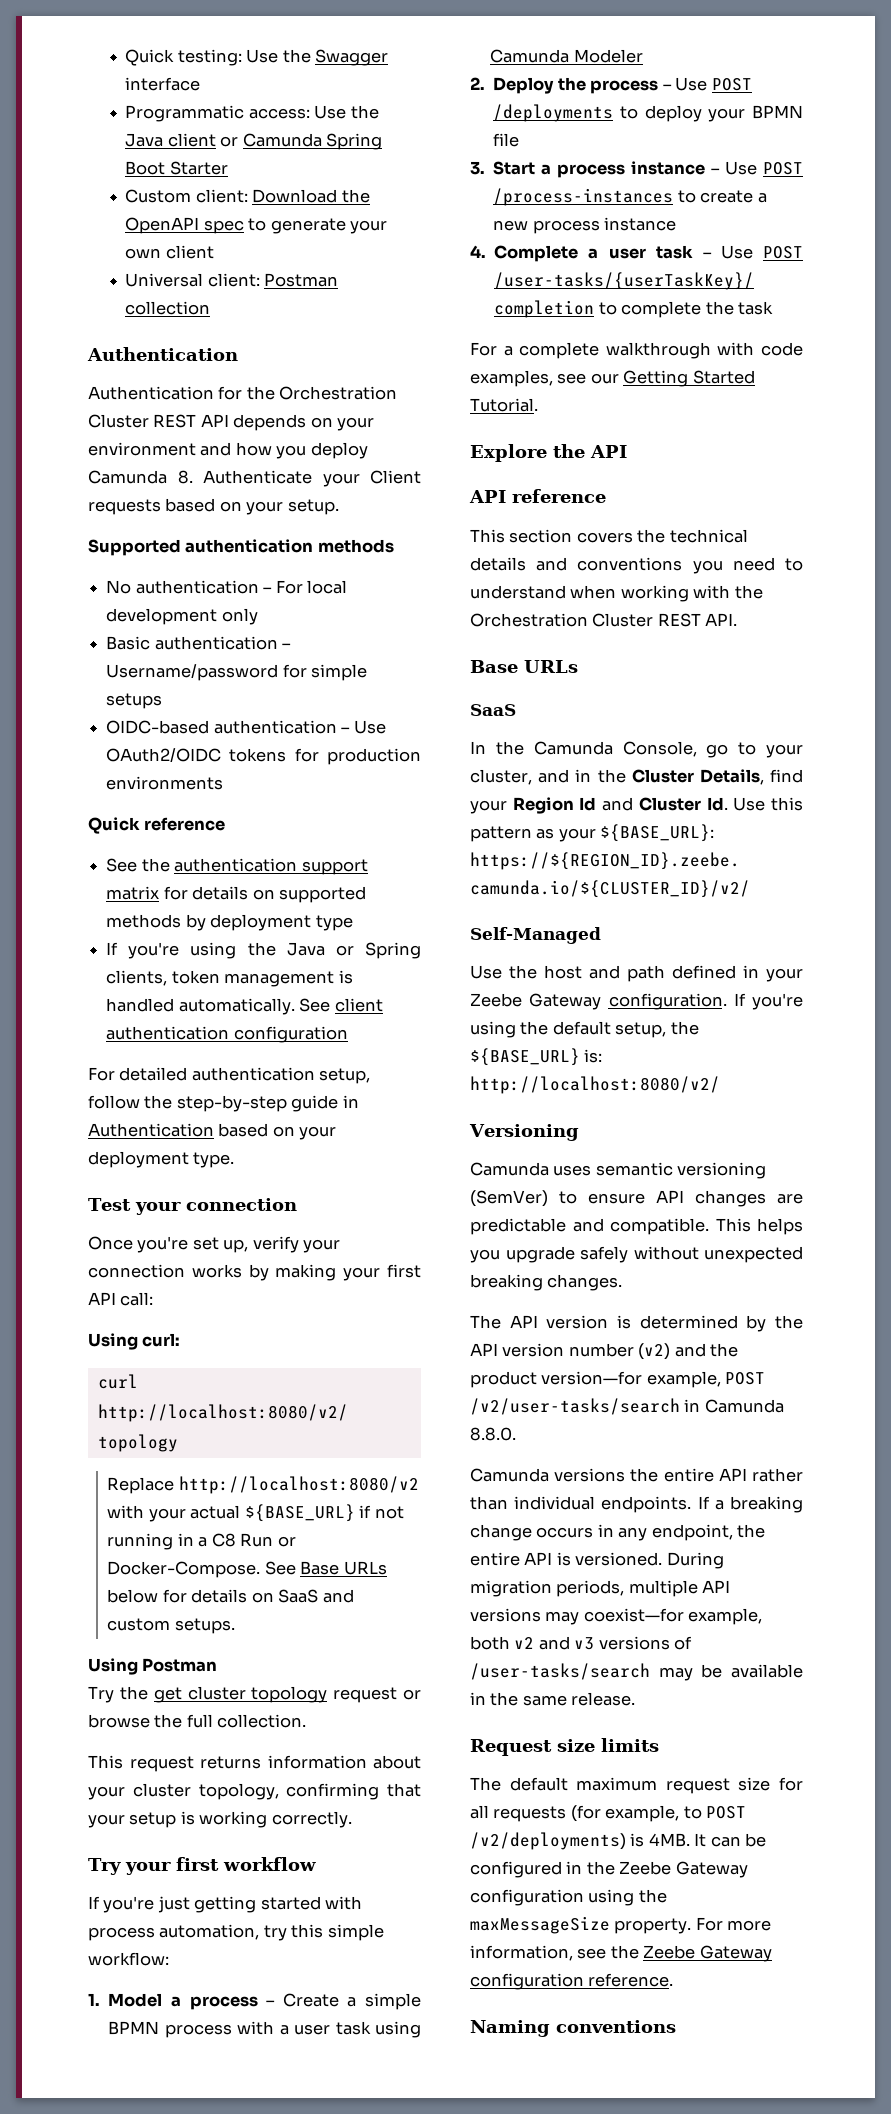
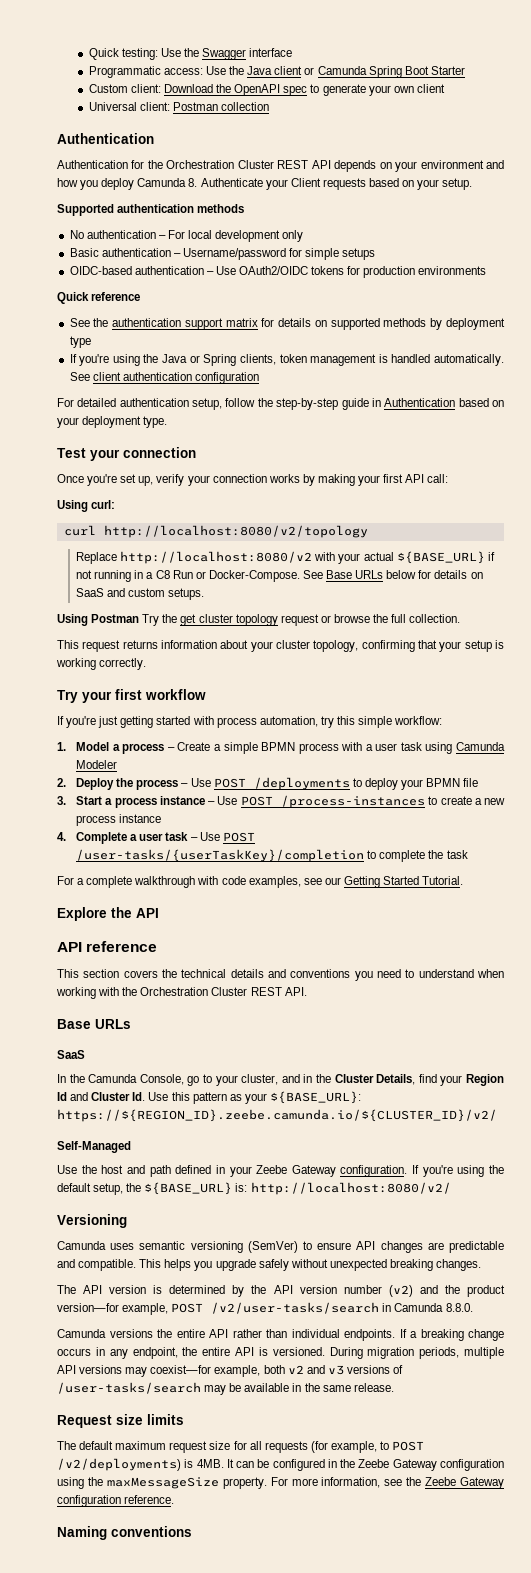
(218, 1665) // -> (140, 618) none

